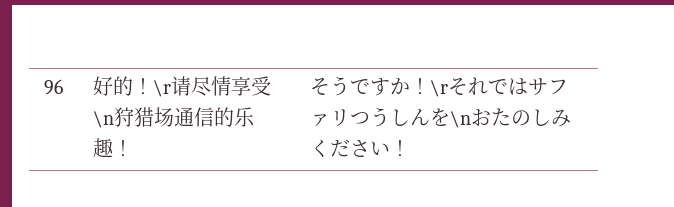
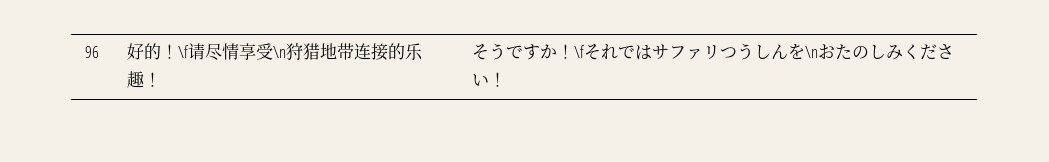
[152,80,171,97] \r -> [177,45,189,58] \f
[153,107,214,127] 场通信 -> [319,43,388,61] 地带连接
[429,80,448,97] \r -> [573,45,585,58] \f

